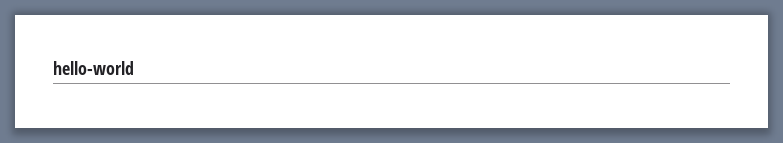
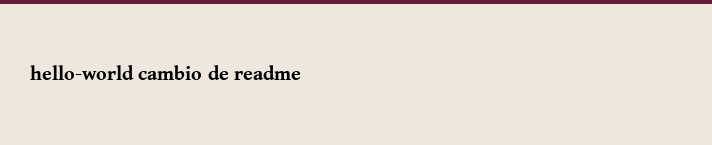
(134, 68) none -> [138,65,302,80] cambio de readme

